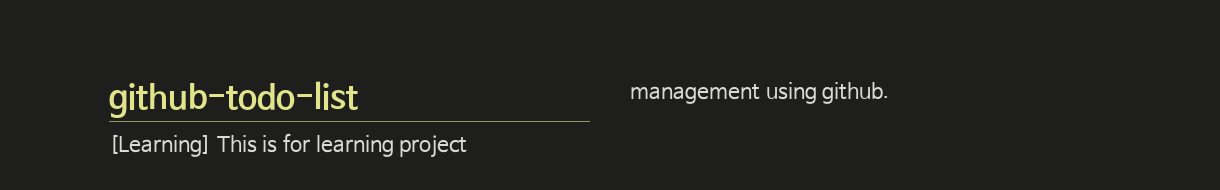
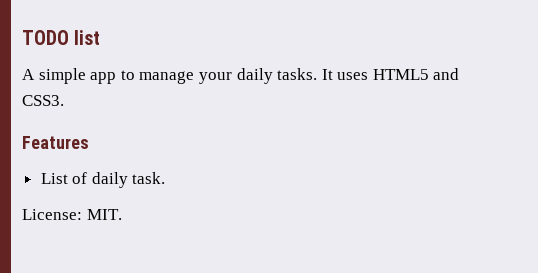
[109,81,358,118] [109,133,468,158] [630,82,890,104] github-todo-list // [Learning] This is for learning project management using github. -> [22,30,101,45] [22,68,460,84] [22,95,64,106] [22,136,89,149] [40,172,166,188] [22,209,122,220] TODO list // A simple app to manage your daily tasks. It uses HTML5 and CSS3. // Features // List of daily task. // License: MIT.

